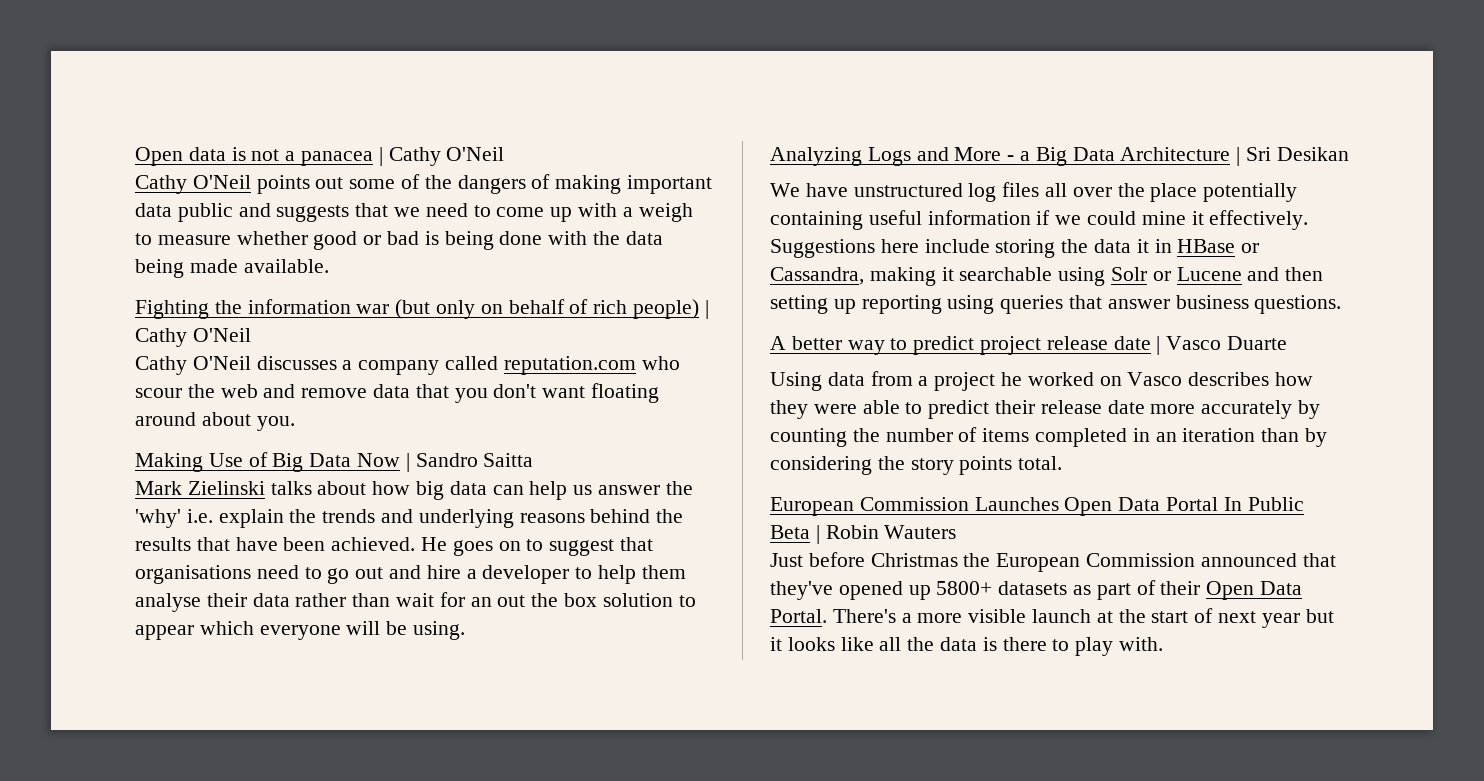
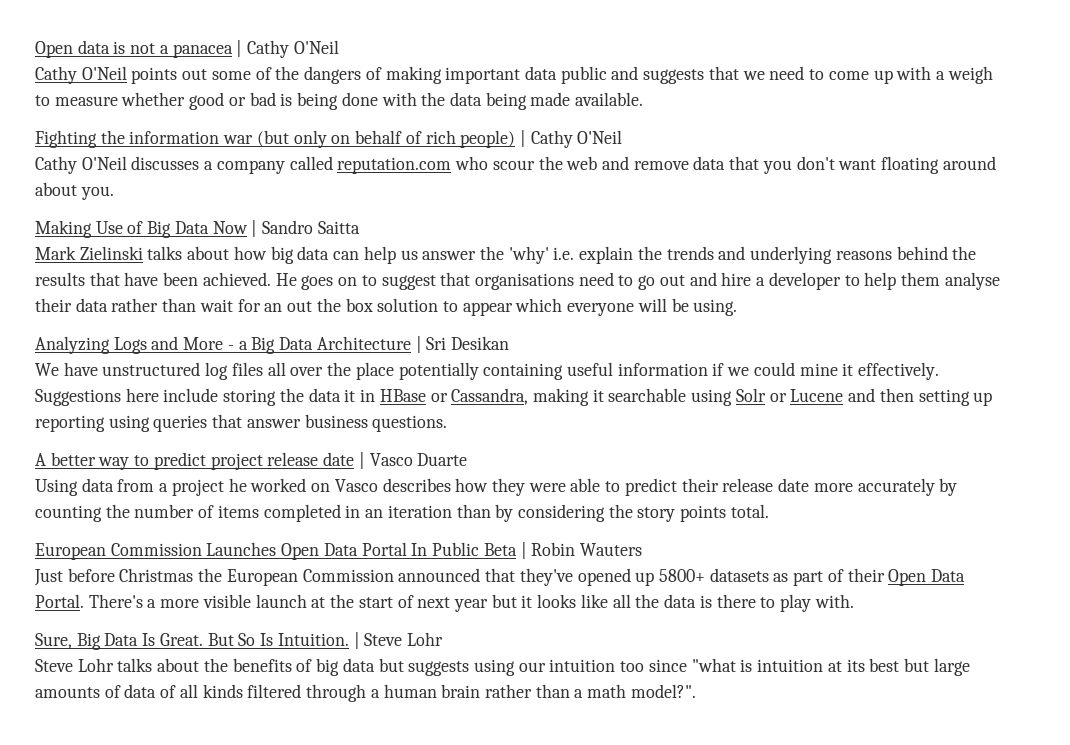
(1164, 644) none -> [35,632,443,650] [35,658,970,676] [35,684,696,702] // Sure, Big Data Is Great. But So Is Intuition. | Steve Lohr // Steve Lohr talks about the benefits of big data but suggests using our intuition too since "what is intuition at its best but large amounts of data of all kinds filtered through a human brain rather than a math model?".

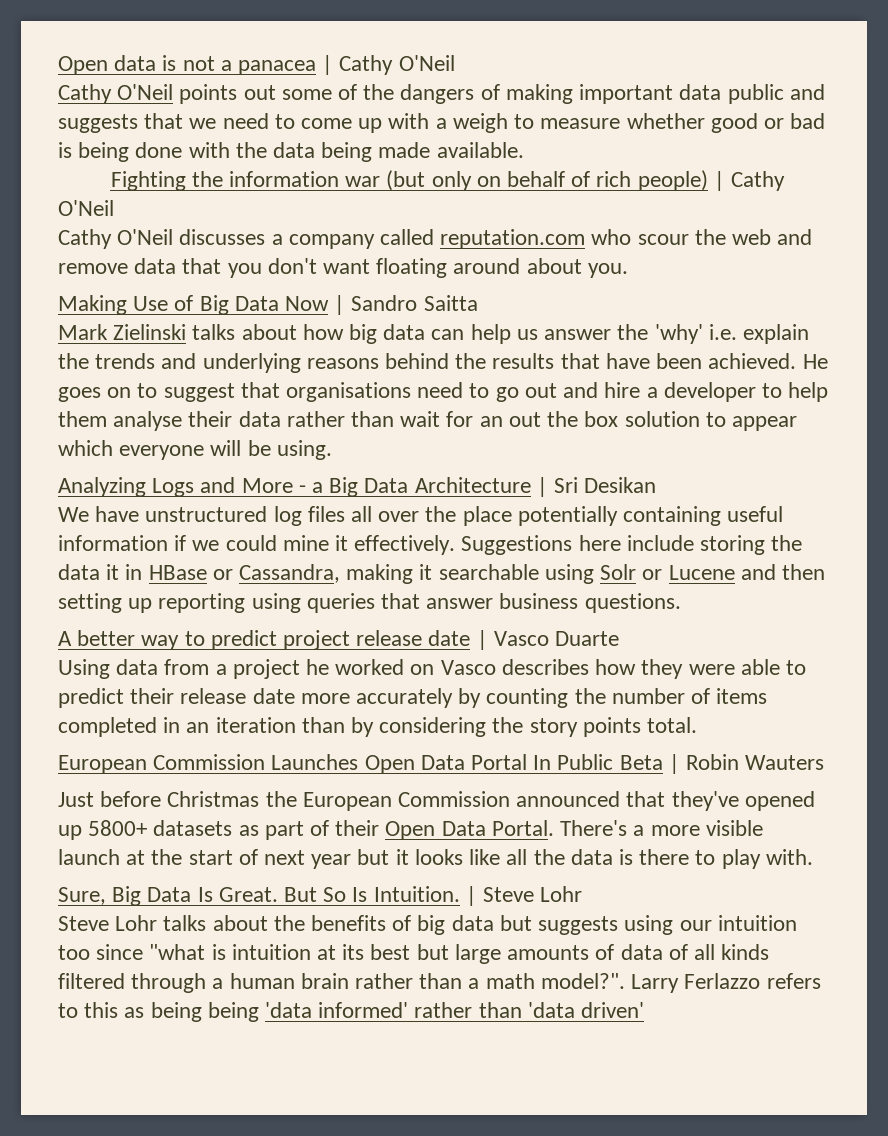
(696, 691) none -> [631,973,821,993] [58,1002,645,1022] Larry Ferlazzo refers to this as being being 'data informed' rather than 'data driven'

